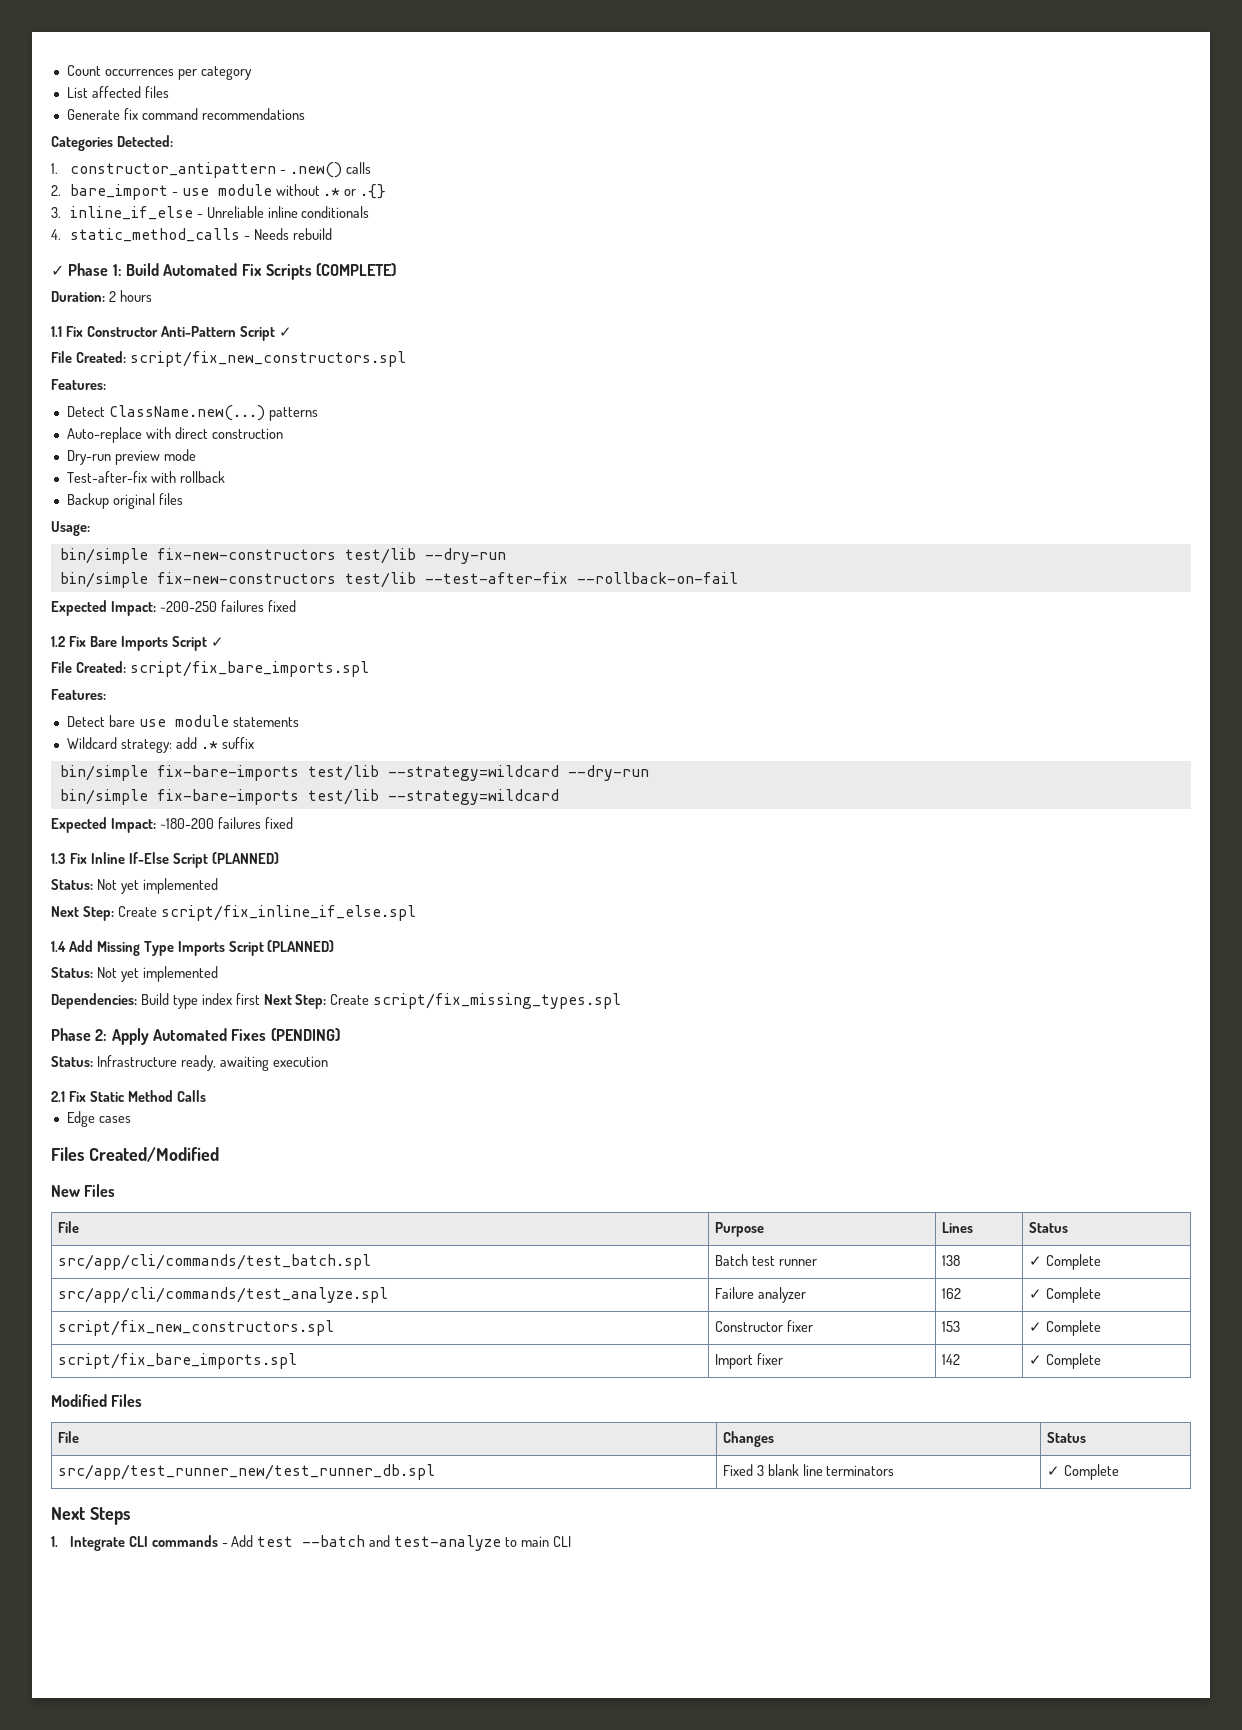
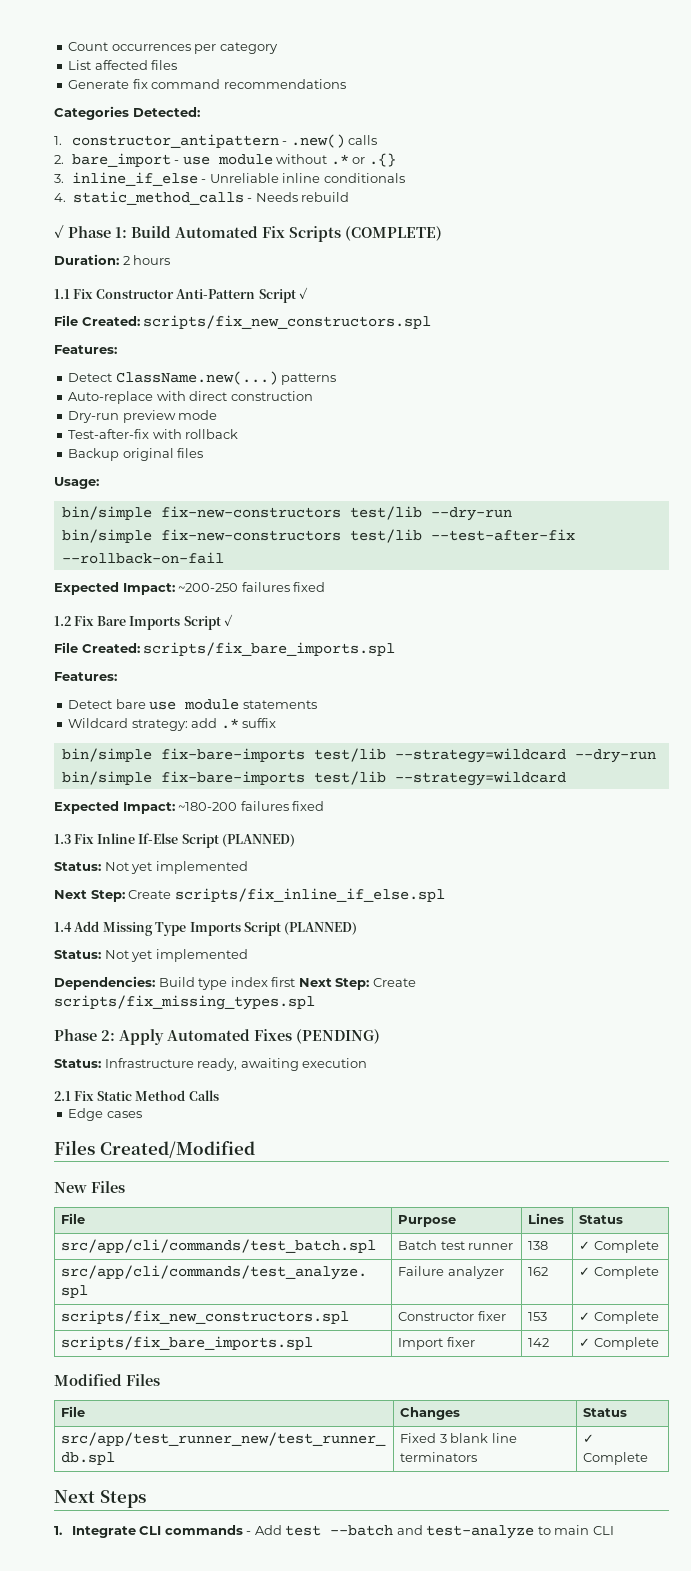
[129,351,406,367] script/fix_new_constructors.spl -> [143,315,432,329] scripts/fix_new_constructors.spl
[129,661,369,677] script/fix_bare_imports.spl -> [143,642,396,656] scripts/fix_bare_imports.spl
[160,905,416,921] script/fix_inline_if_else.spl -> [174,888,445,902] scripts/fix_inline_if_else.spl
[373,993,622,1009] script/fix_missing_types.spl -> [54,995,315,1010] scripts/fix_missing_types.spl
[57,1320,334,1336] script/fix_new_constructors.spl -> [61,1310,350,1324] scripts/fix_new_constructors.spl
[57,1353,297,1369] script/fix_bare_imports.spl -> [61,1336,314,1350] scripts/fix_bare_imports.spl

